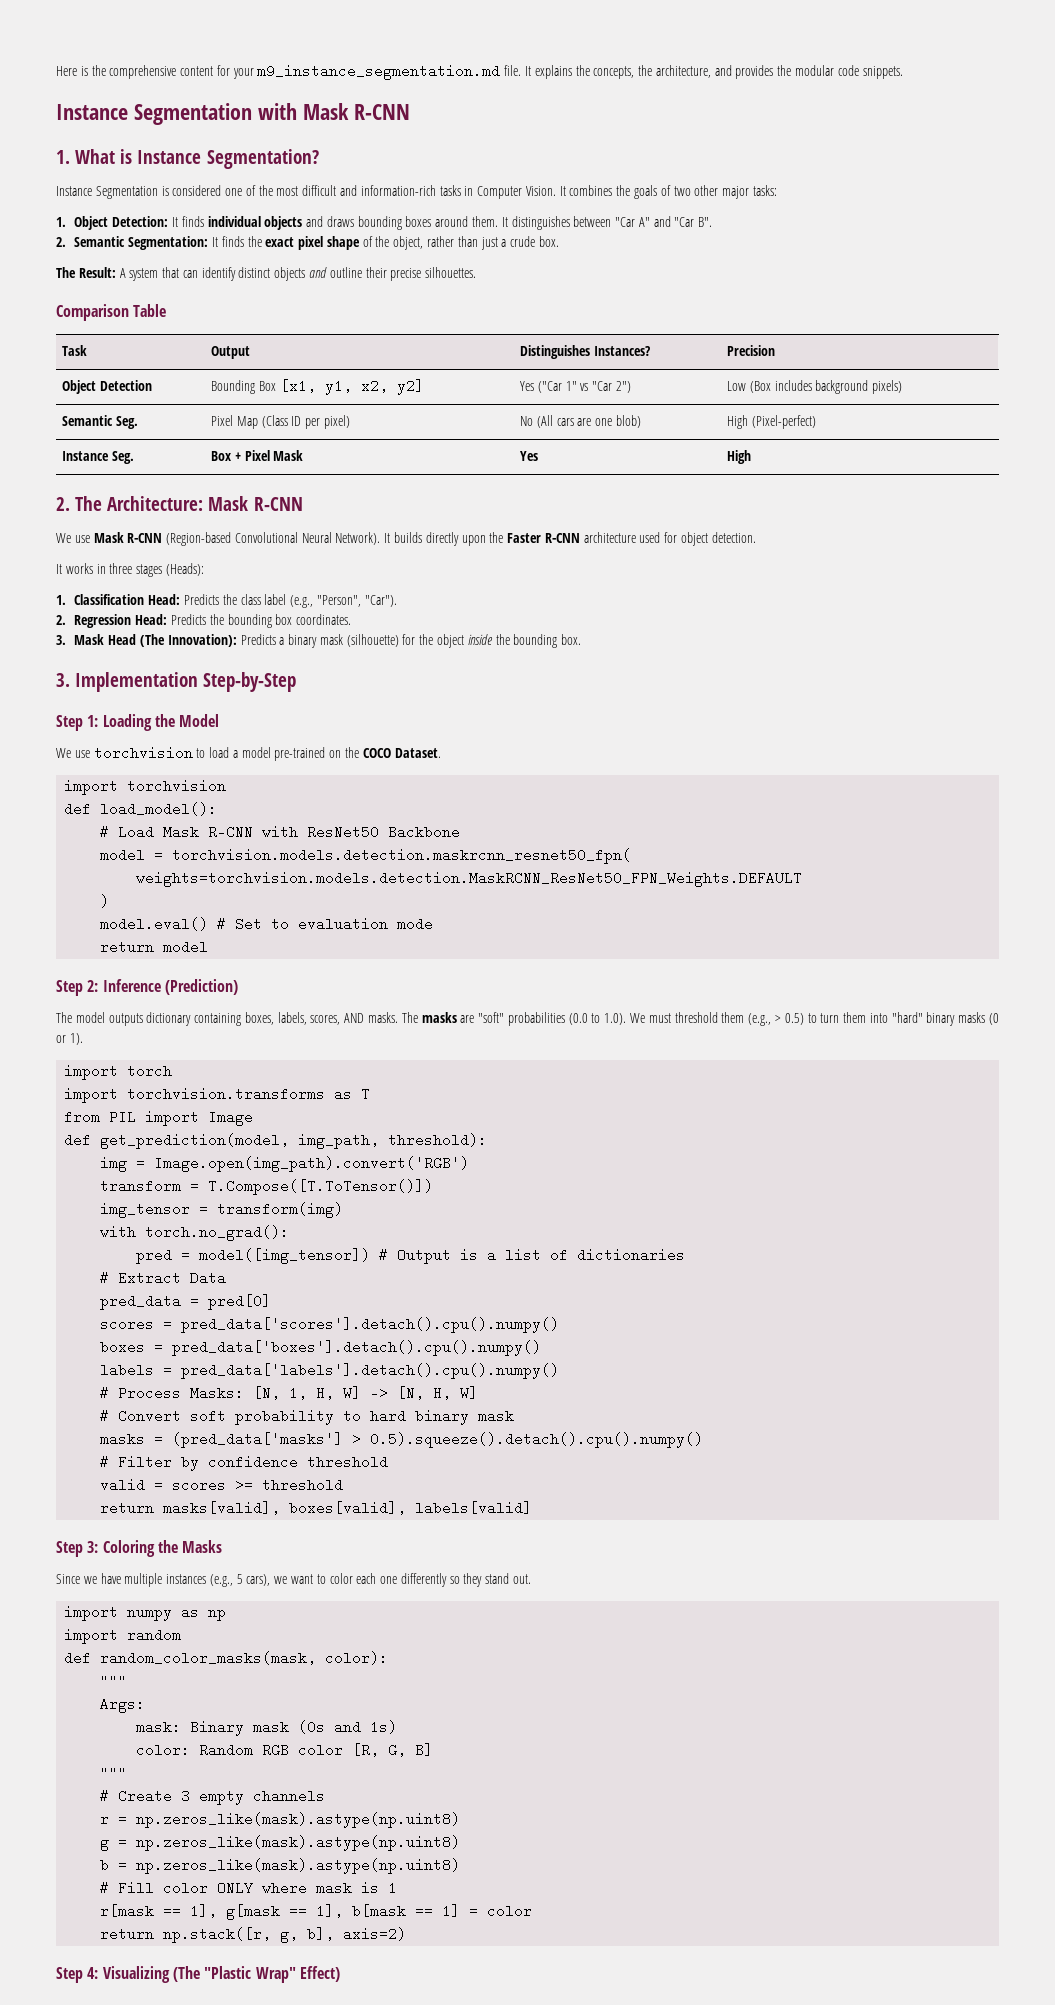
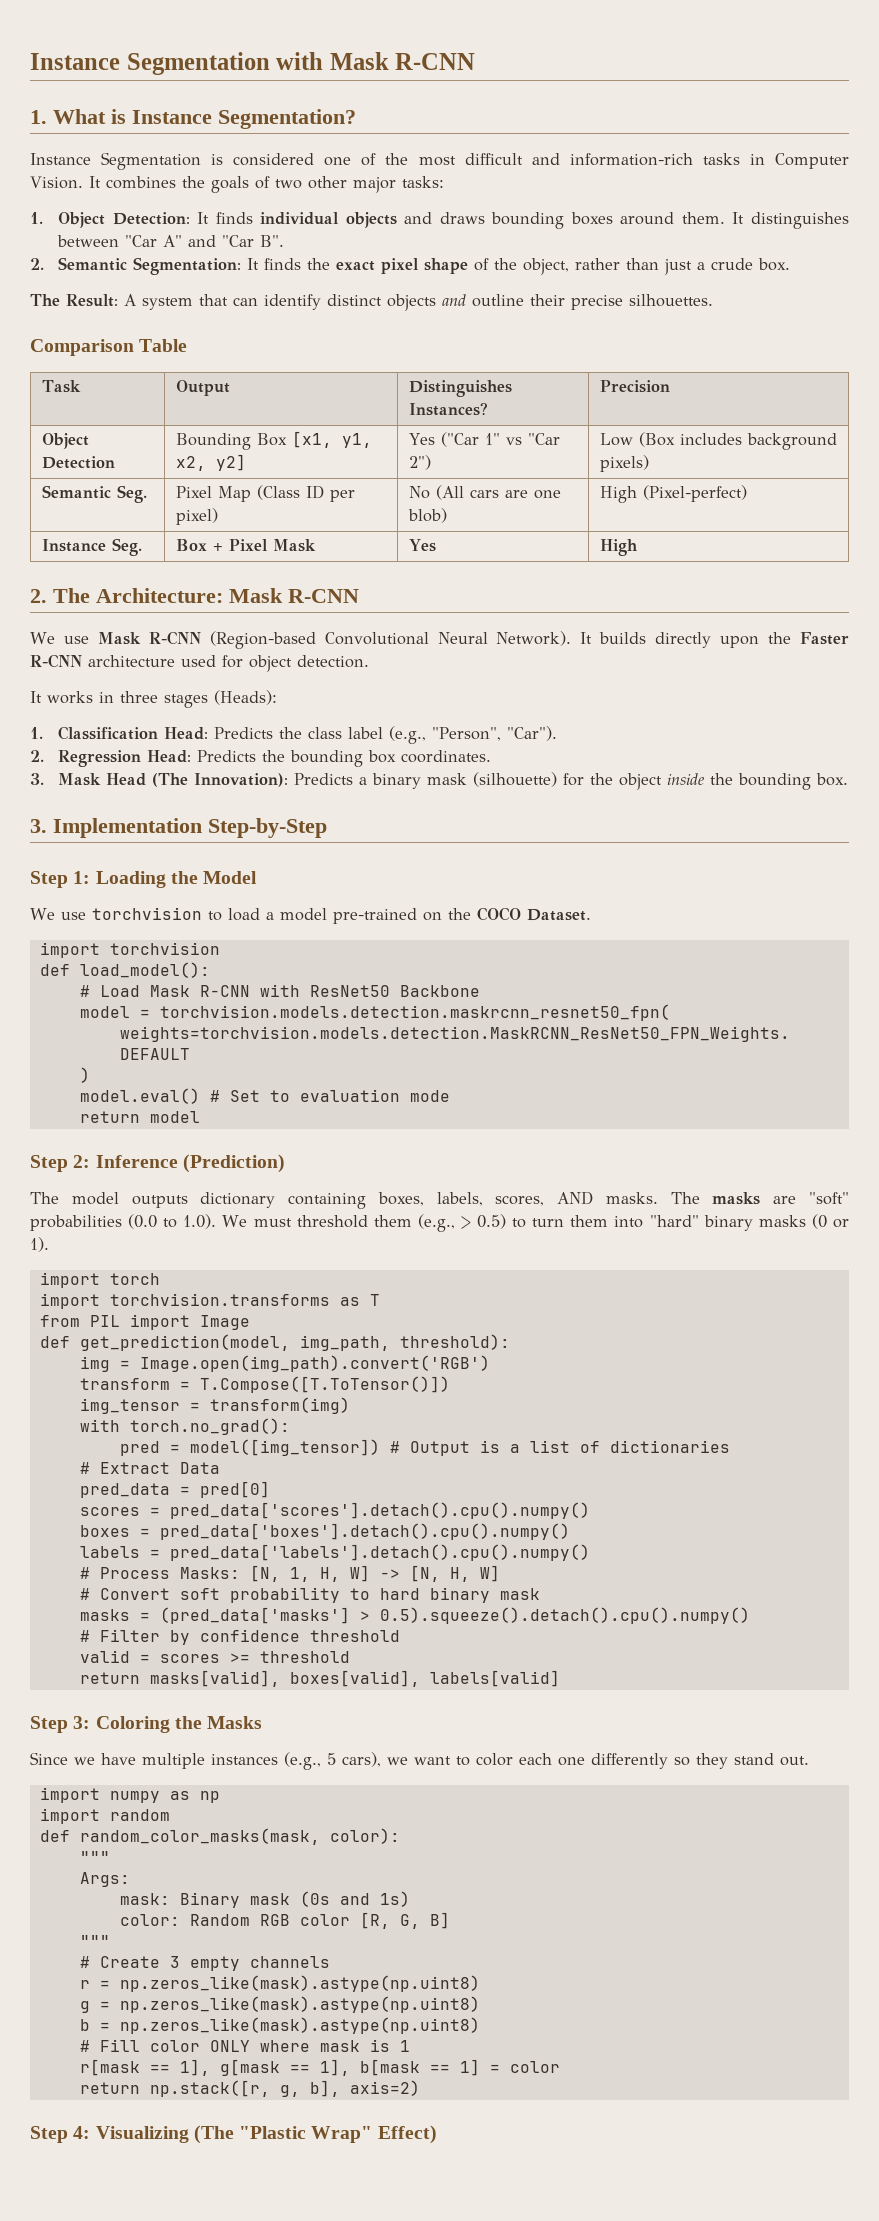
[56,64,903,80] Here is the comprehensive content for your m9_instance_segmentation.md file. It explains the concepts, the architecture, and provides the modular code snippets. // -> (30, 61) none

